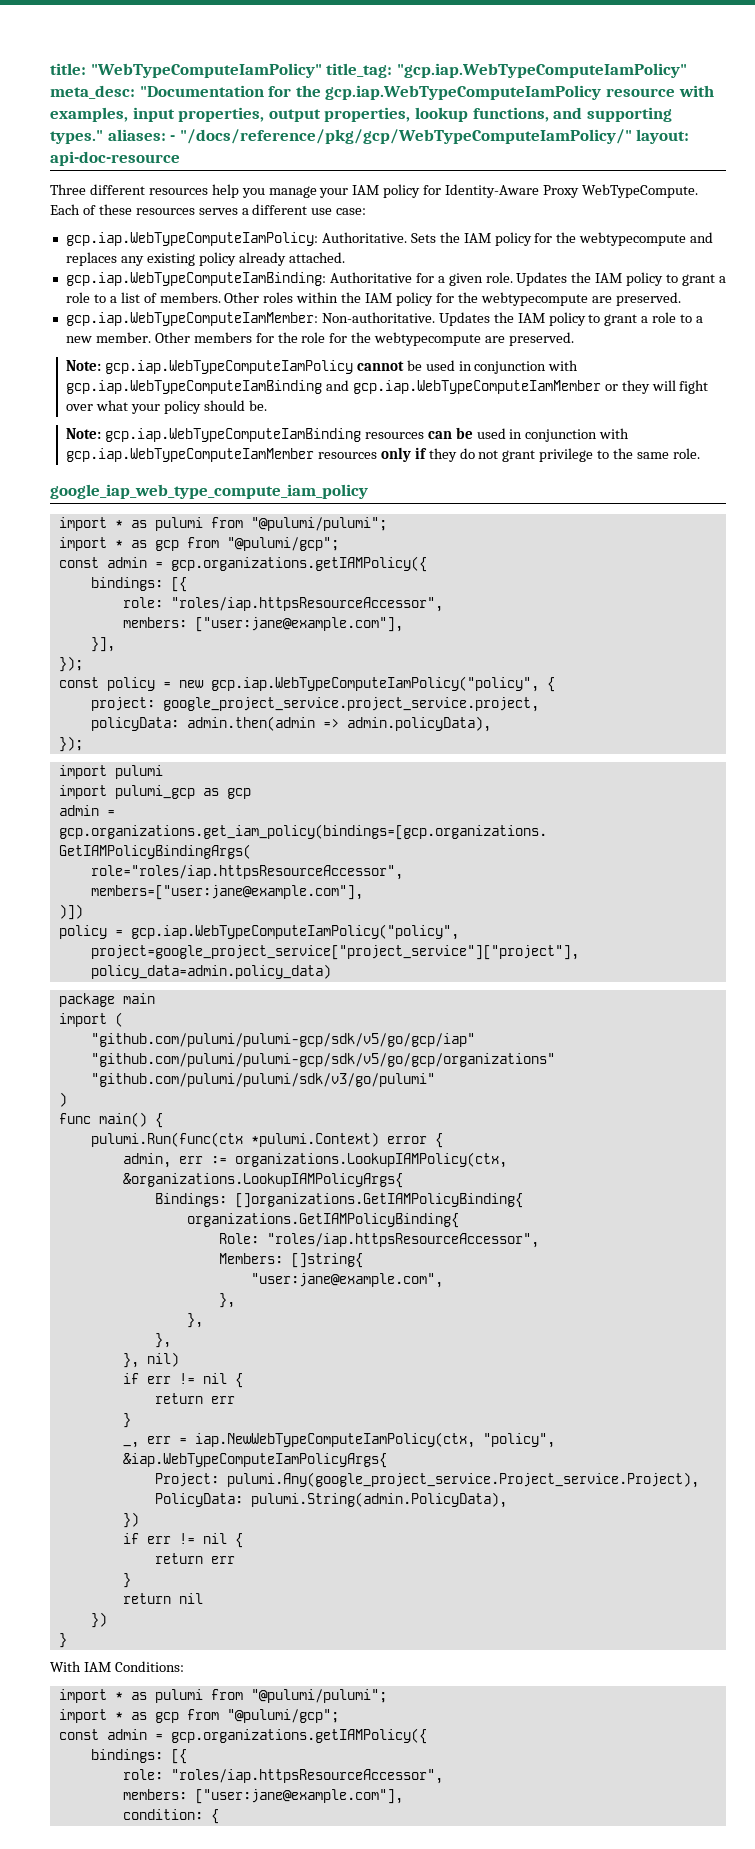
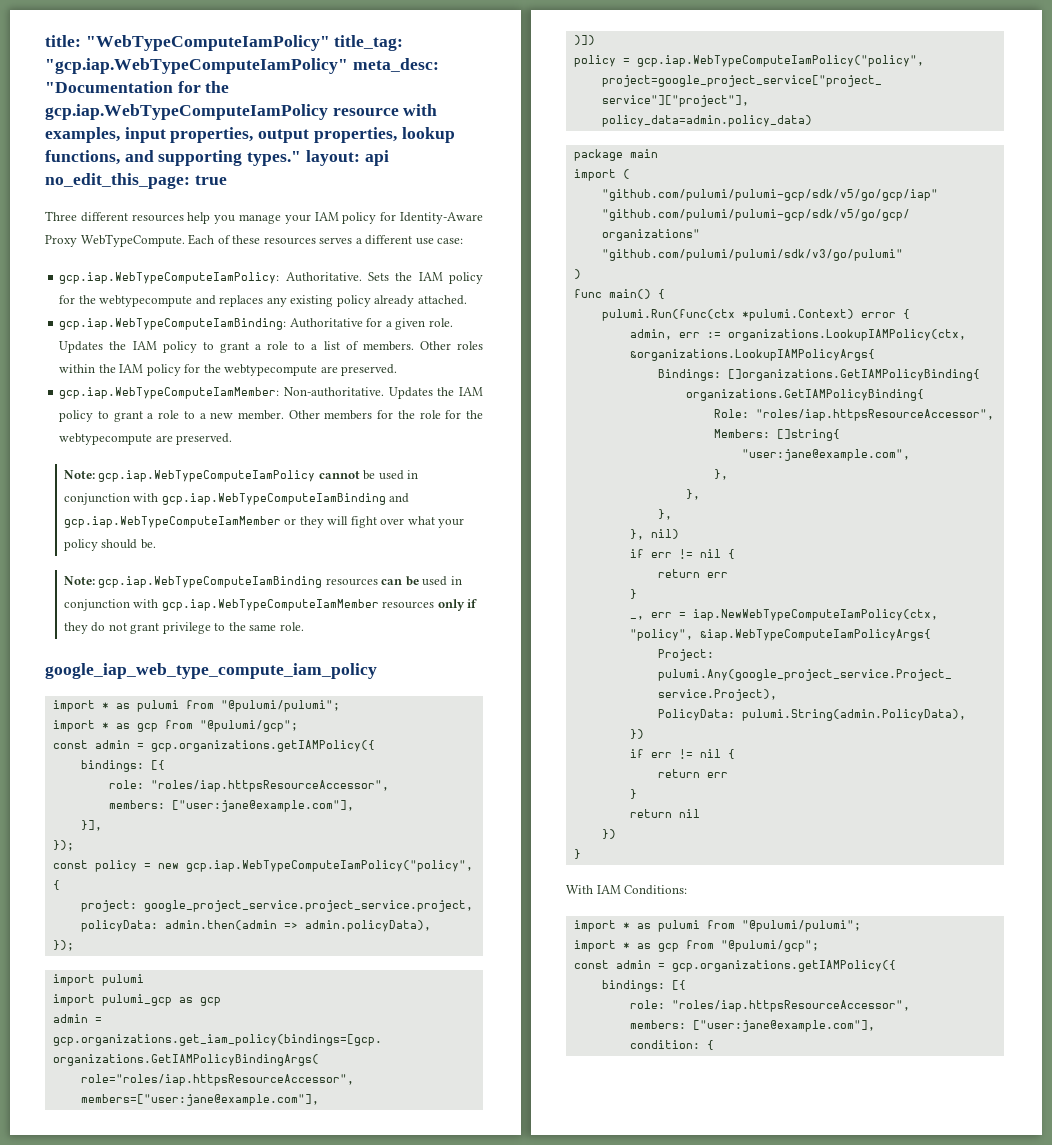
[107,129,690,144] [50,151,180,166] aliases: - "/docs/reference/pkg/gcp/WebTypeComputeIamPolicy/" layout: api-doc-resource -> [305,150,389,166] [45,173,227,189] layout: api no_edit_this_page: true

